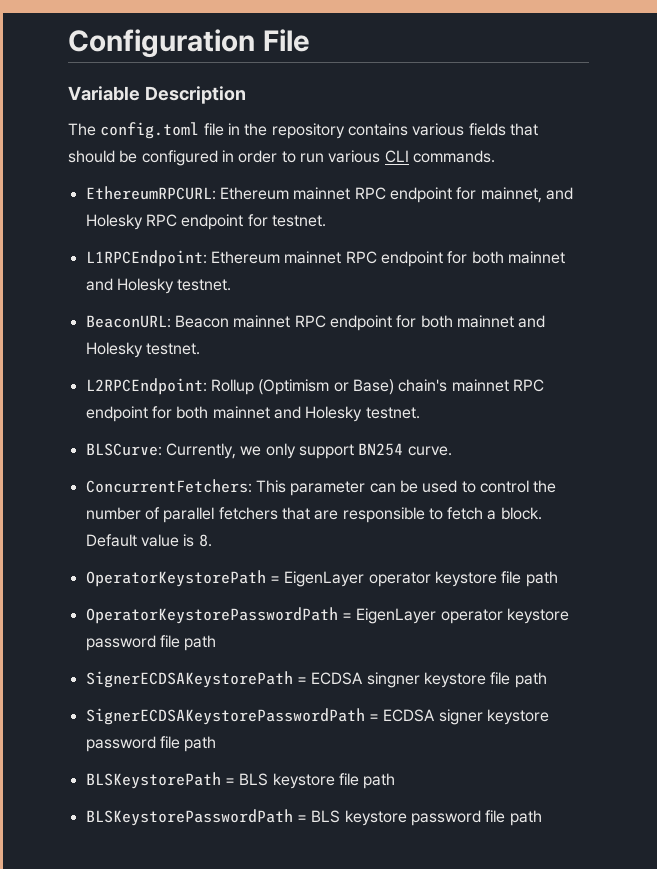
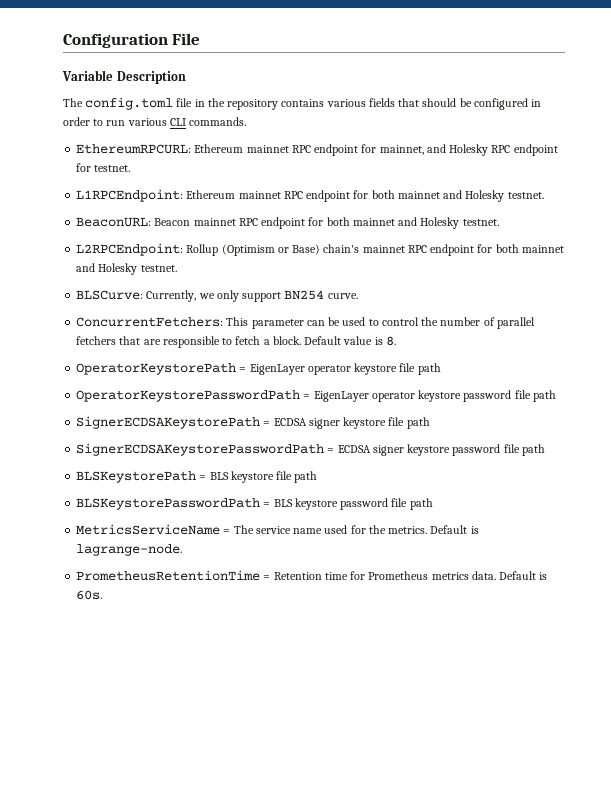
[366,672,420,688] singner -> [308,418,340,429] signer
(542, 818) none -> [76,524,479,535] [76,544,183,556] [76,570,548,581] [76,590,103,600] // MetricsServiceName = The service name used for the metrics. Default is lagrange-node. // PrometheusRetentionTime = Retention time for Prometheus metrics data. Default is 60s.

